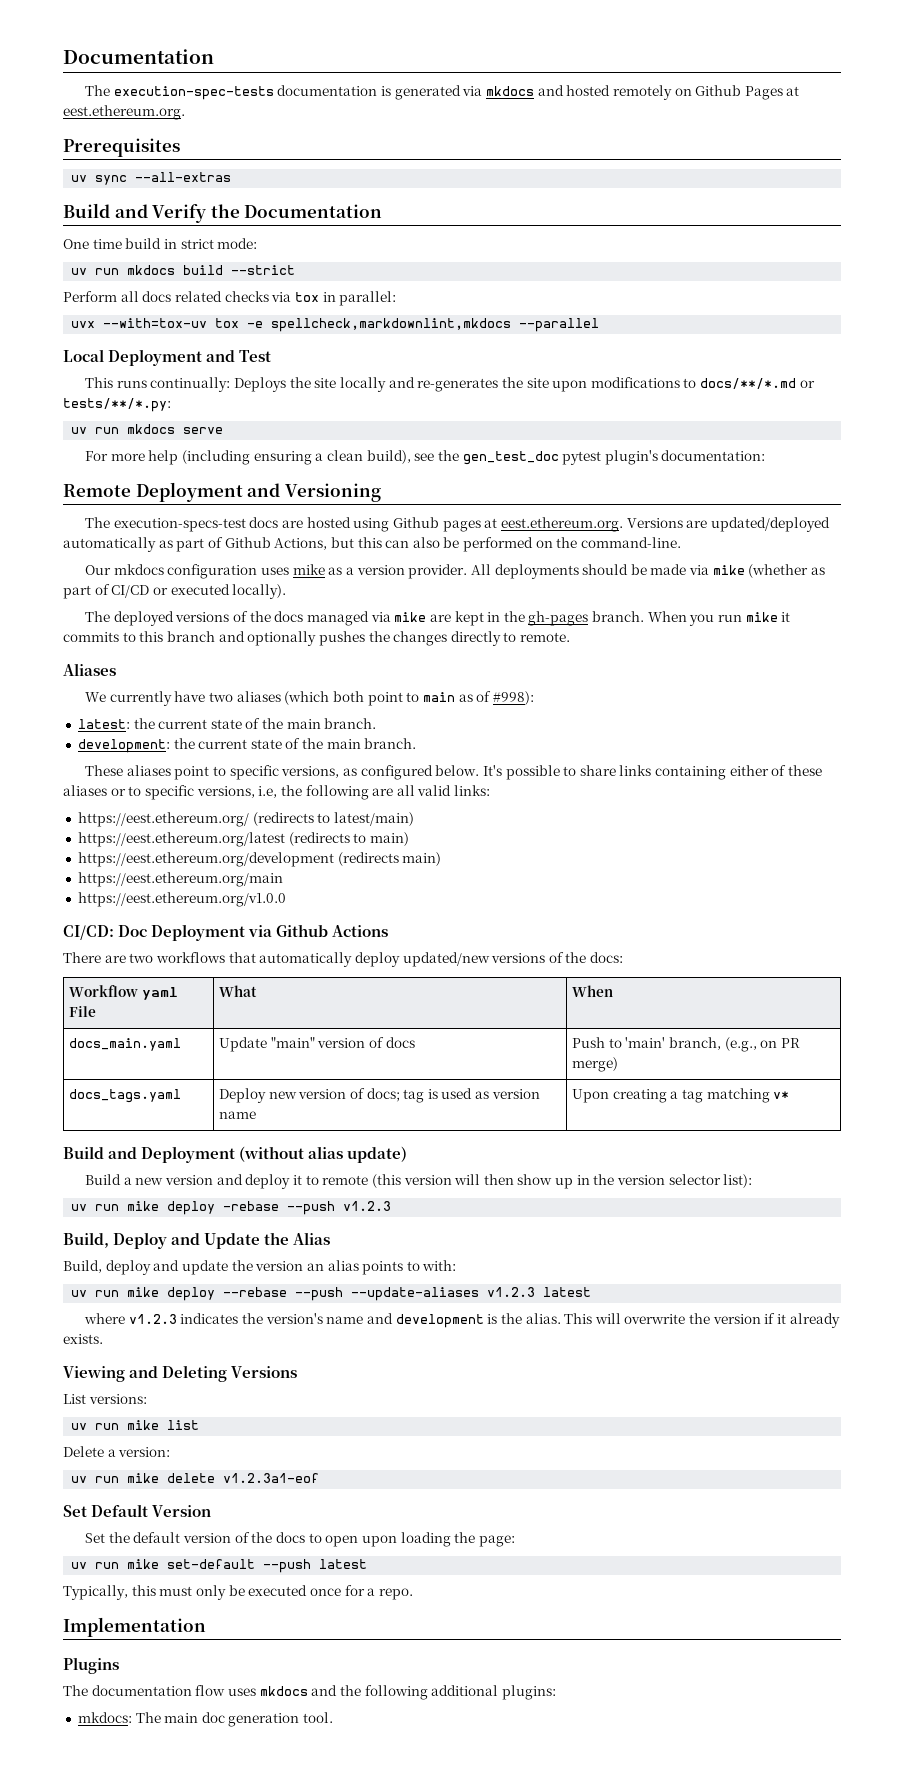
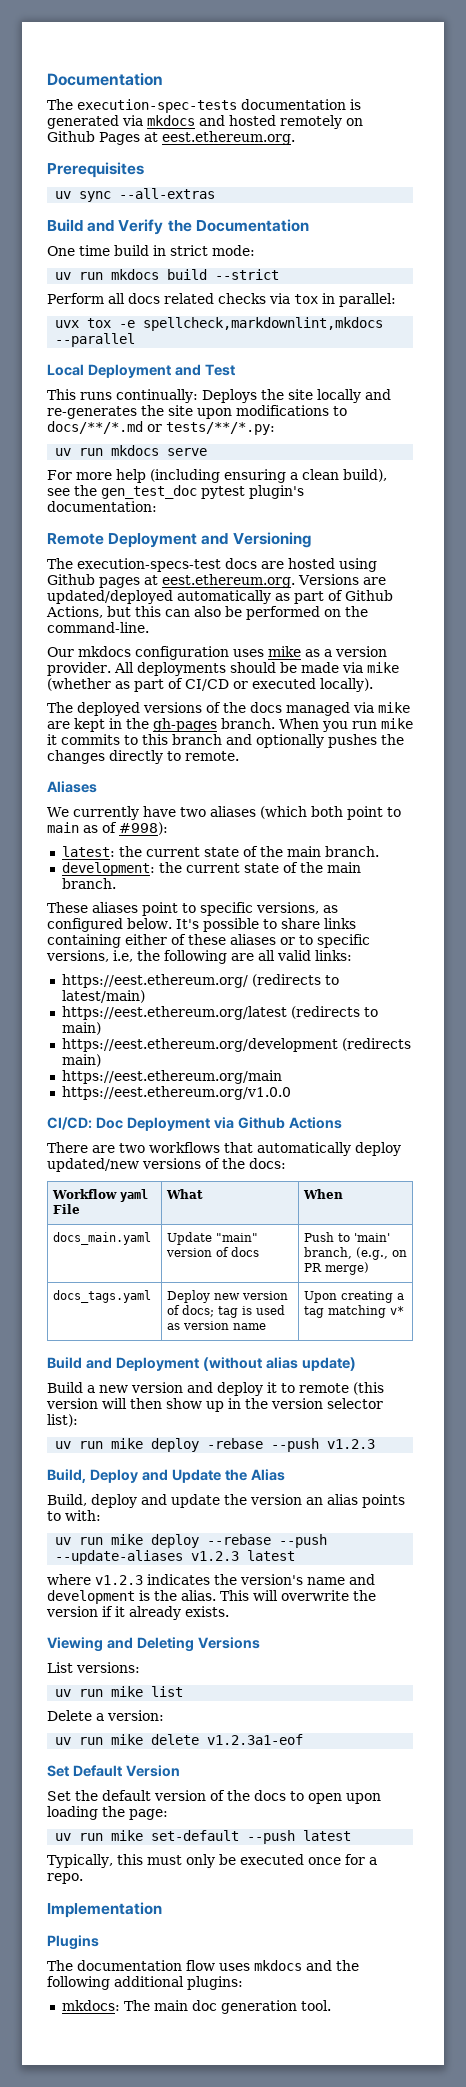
[103,318,208,328] --with=tox-uv -> (80, 324) none

